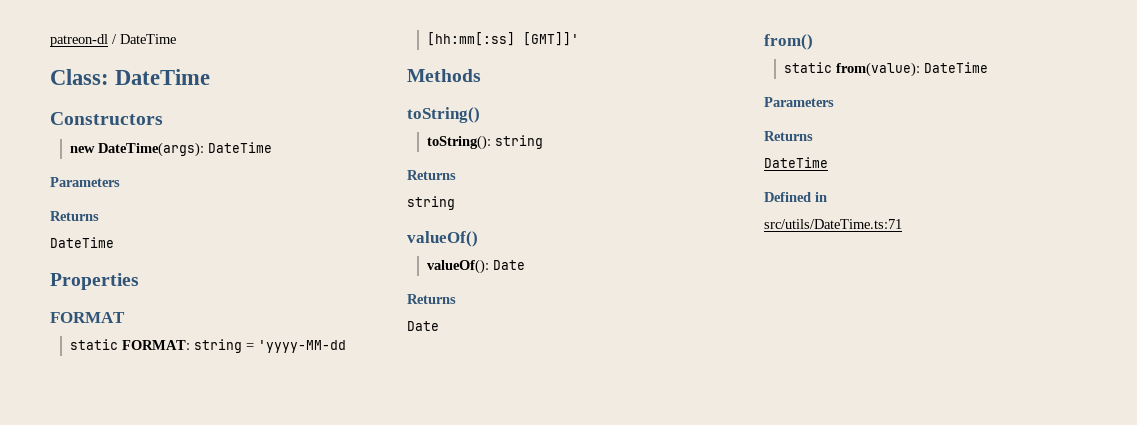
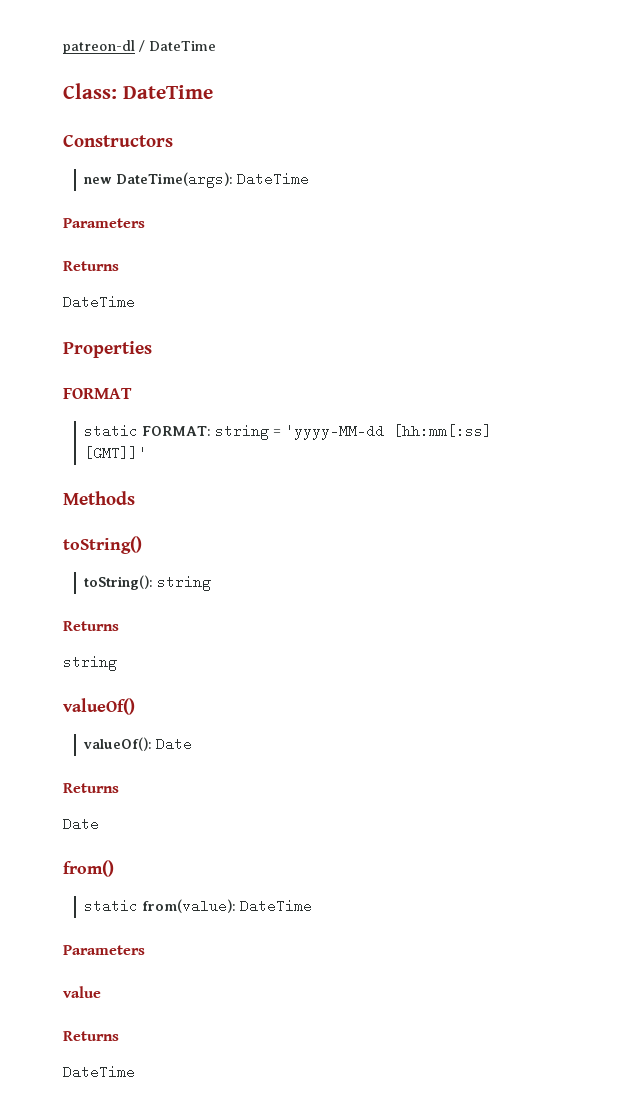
[764,131,813,141] [764,157,828,168] [764,192,827,202] [764,219,902,229] // Returns // DateTime // Defined in // src/utils/DateTime.ts:71 -> [63,986,101,998] [63,1031,119,1041] [63,1065,135,1079] // value // Returns // DateTime

